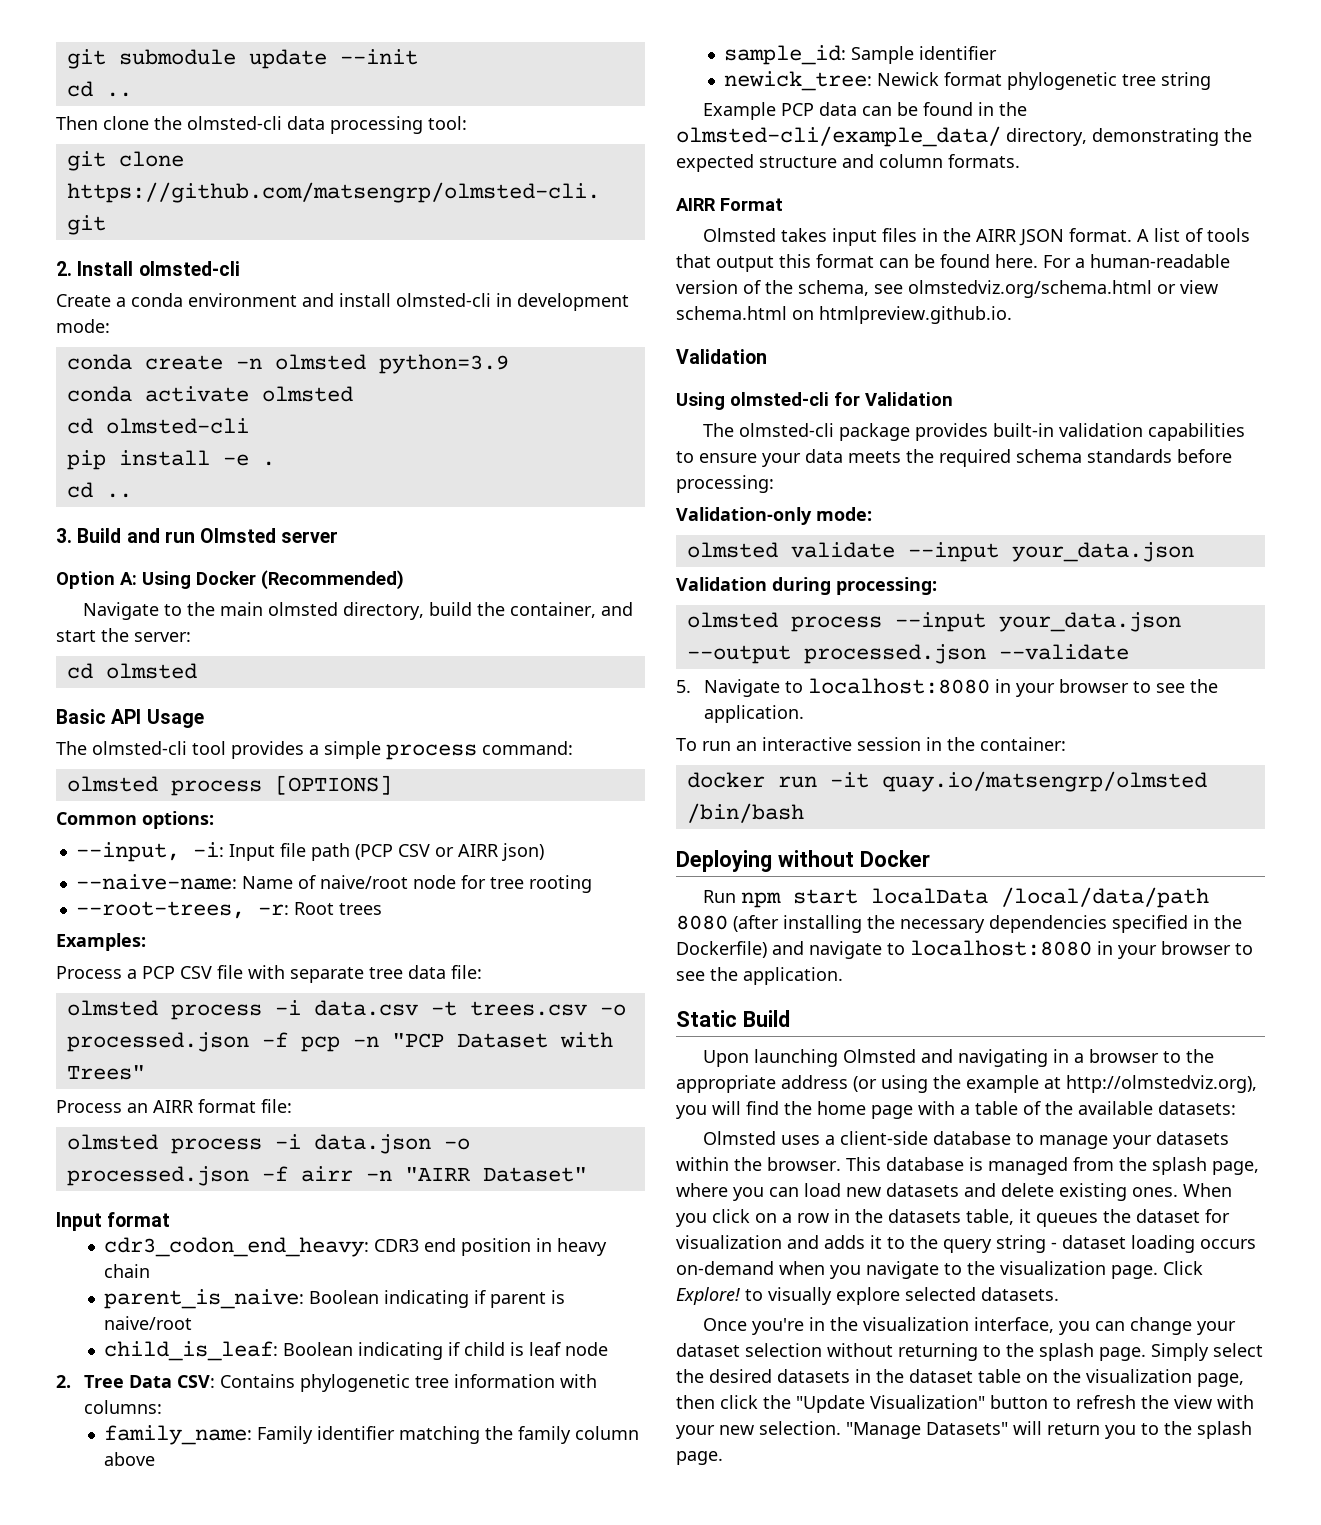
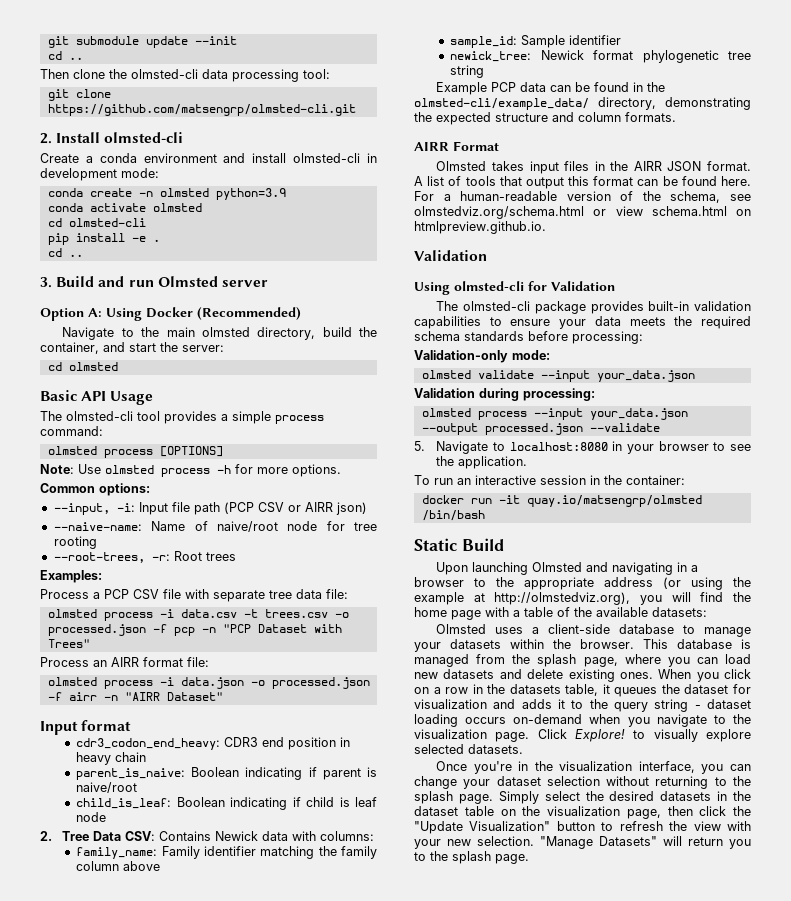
(392, 785) none -> [40,464,341,477] // Note: Use olmsted process -h for more options.
[300,1374,556,1392] phylogenetic tree information -> [215,831,289,841] Newick data
[676,850,930,872] [703,887,1210,908] [676,915,1242,933] [676,940,1253,959] [676,967,843,985] // Deploying without Docker // Run npm start localData /local/data/path 8080 (after installing the necessary dependencies specified in the Dockerfile) and navigate to localhost:8080 in your browser to see the application. -> (485, 515) none

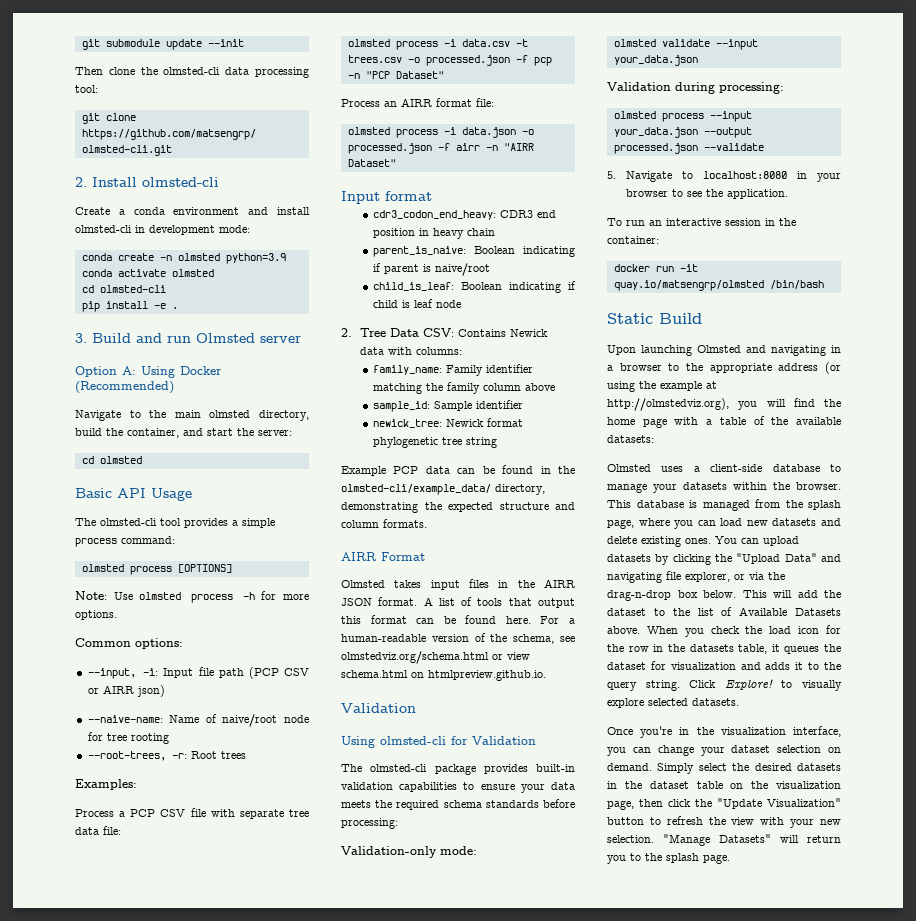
[47,51,83,60] // cd .. -> (244, 43) none
[47,248,83,257] // cd .. -> (178, 308) none
[257,624,342,633] [47,639,90,648] Dataset with Trees" -> [395,71,444,79] Dataset"
[658,669,751,682] [414,687,441,694] When you click on a -> [715,536,799,546] [607,553,841,565] [607,571,785,583] [607,590,841,601] [607,607,841,616] [607,625,841,637] [607,644,624,652] You can upload datasets by clicking the "Upload Data" and navigating file explorer, or via the drag-n-drop box below. This will add the dataset to the list of Available Datasets above. When you check the load icon for the
[654,699,751,712] [414,714,751,727] [414,729,530,742] string - dataset loading occurs on-demand when you navigate to the visualization page. -> [645,680,680,691] string.
[606,776,751,789] [414,791,493,804] without returning to the splash page. -> [828,747,841,753] [607,763,652,771] on demand.

